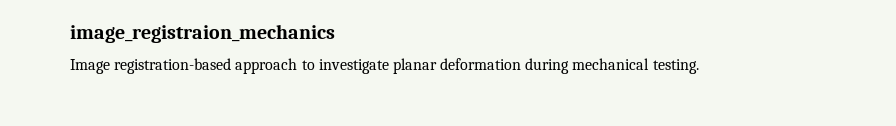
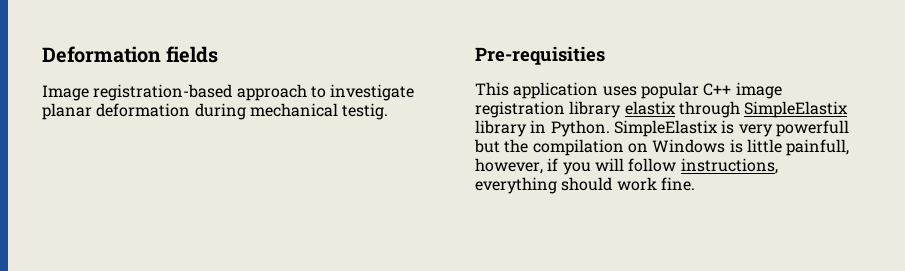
[70,24,335,43] image_registraion_mechanics -> [42,46,219,63] Deformation fields
[652,59,699,74] testing. -> [342,103,389,120] [475,46,605,65] [475,82,782,99] [475,101,849,118] [475,120,849,137] [474,139,850,156] [475,158,778,175] [475,177,695,194] testig. // Pre-requisities // This application uses popular C++ image registration library elastix through SimpleElastix library in Python. SimpleElastix is very powerfull but the compilation on Windows is little painfull, however, if you will follow instructions, everything should work fine.

